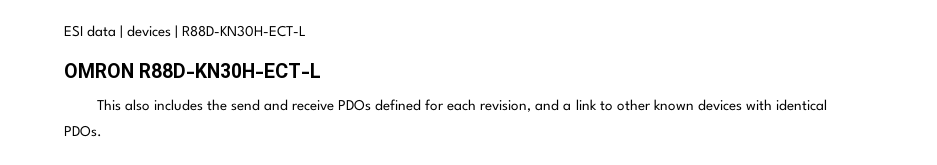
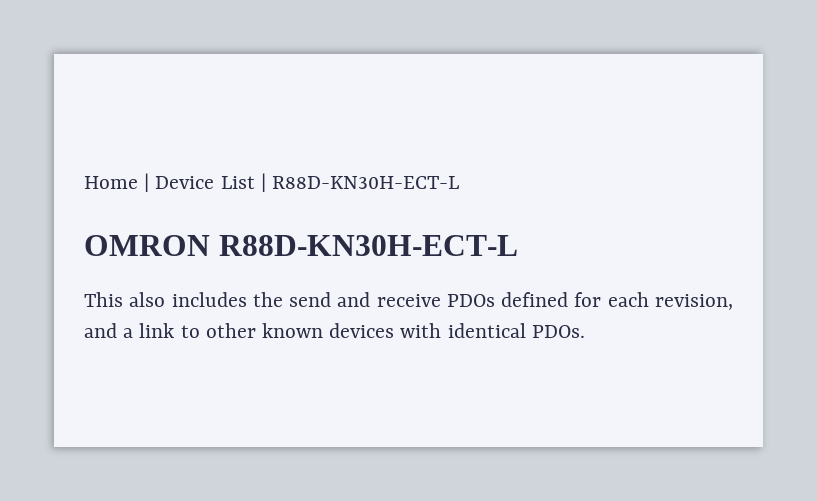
[64,25,172,38] ESI data | devices -> [84,173,255,192] Home | Device List

